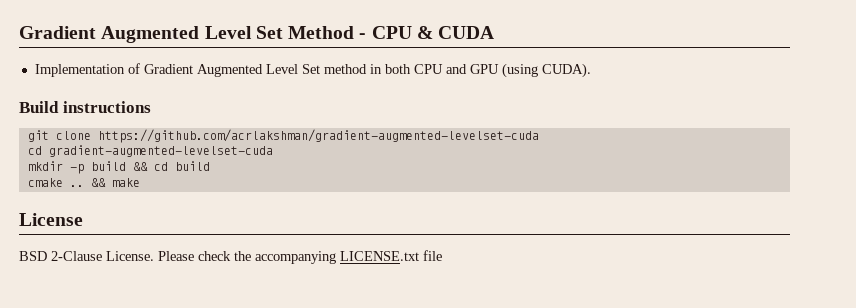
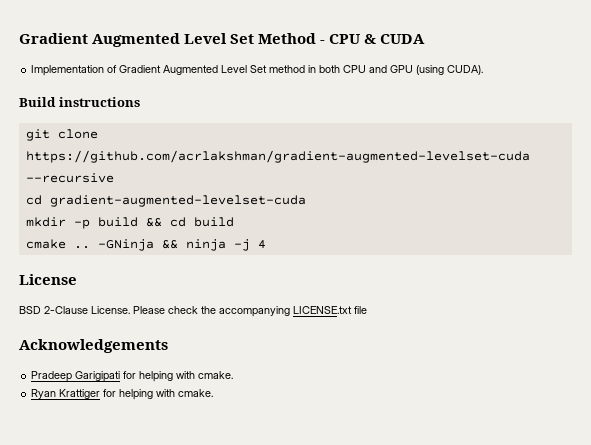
(539, 136) none -> [25,173,114,183] --recursive
[90,178,140,187] && make -> [97,239,266,251] -GNinja && ninja -j 4
(442, 255) none -> [19,339,168,353] [31,371,234,382] [31,389,214,400] // Acknowledgements // Pradeep Garigipati for helping with cmake. // Ryan Krattiger for helping with cmake.

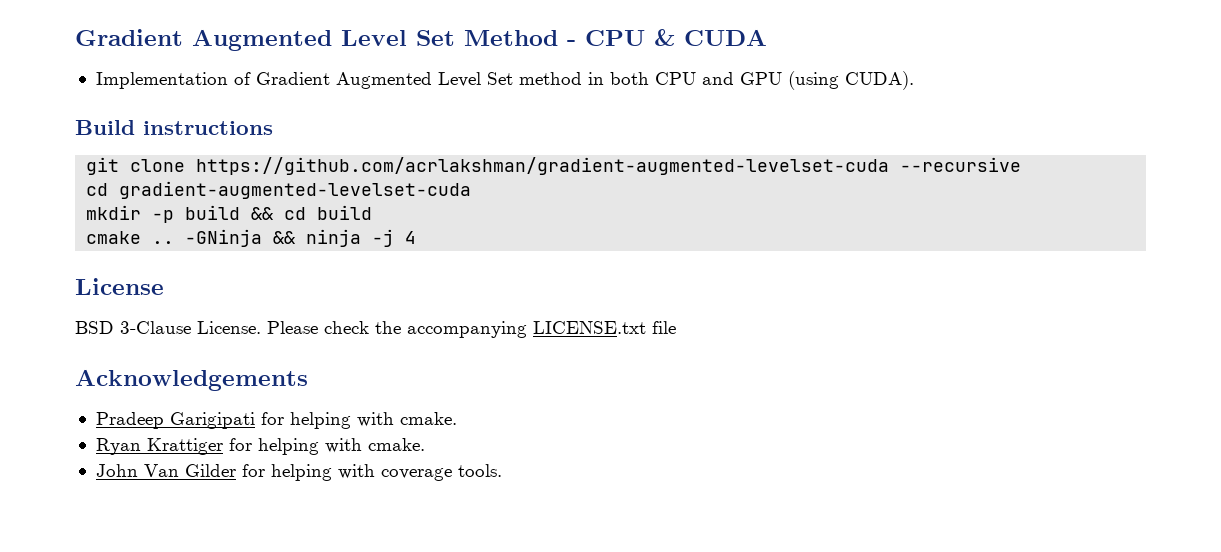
[44,306,88,314] 2-Clause -> [120,321,191,334] 3-Clause
(214, 393) none -> [95,464,502,481] // John Van Gilder for helping with coverage tools.

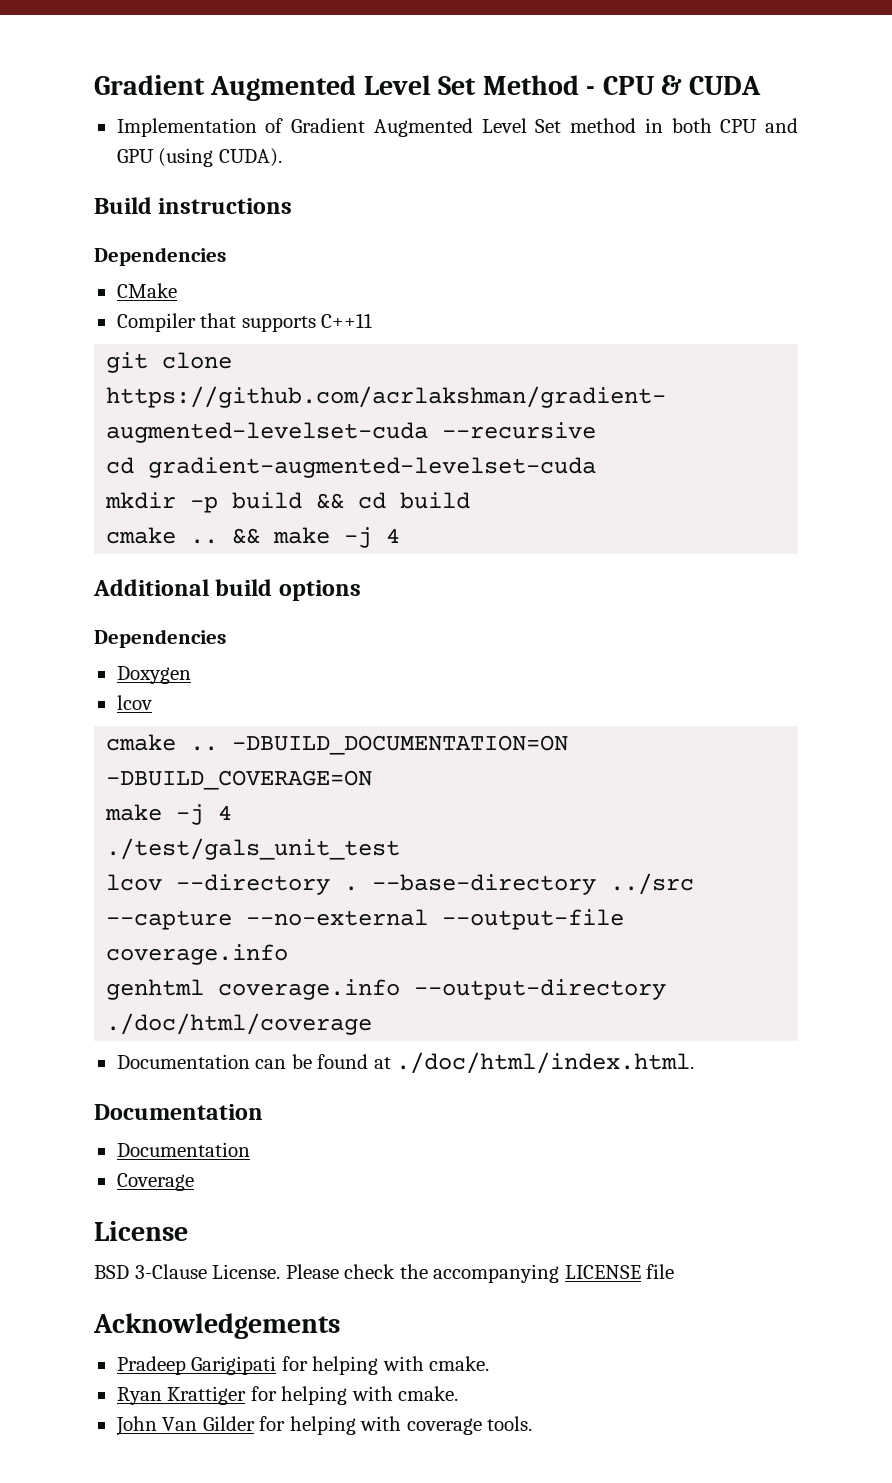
(273, 128) none -> [94,247,226,266] [116,283,177,298] [116,313,373,332] // Dependencies // CMake // Compiler that supports C++11
[185,229,417,247] -GNinja && ninja -j 4 -> [232,527,401,548] [93,579,361,601] [94,629,226,648] [116,666,191,684] [116,695,152,710] [106,734,569,755] [106,770,373,790] [105,804,233,825] [106,838,401,860] [106,873,695,895] [106,909,625,930] [106,944,289,965] [106,979,667,1000] [106,1013,373,1035] [116,1052,695,1074] [94,1104,263,1120] [116,1142,250,1157] [116,1173,194,1191] && make -j 4 // Additional build options // Dependencies // Doxygen // lcov // cmake .. -DBUILD_DOCUMENTATION=ON -DBUILD_COVERAGE=ON // make -j 4 // ./test/gals_unit_test // lcov --directory . --base-directory ../src --capture --no-external --output-file coverage.info // genhtml coverage.info --output-directory ./doc/html/coverage // Documentation can be found at ./doc/html/index.html. // Documentation // Documentation // Coverage
[533,321,646,334] LICENSE.txt -> [564,1265,641,1279] LICENSE

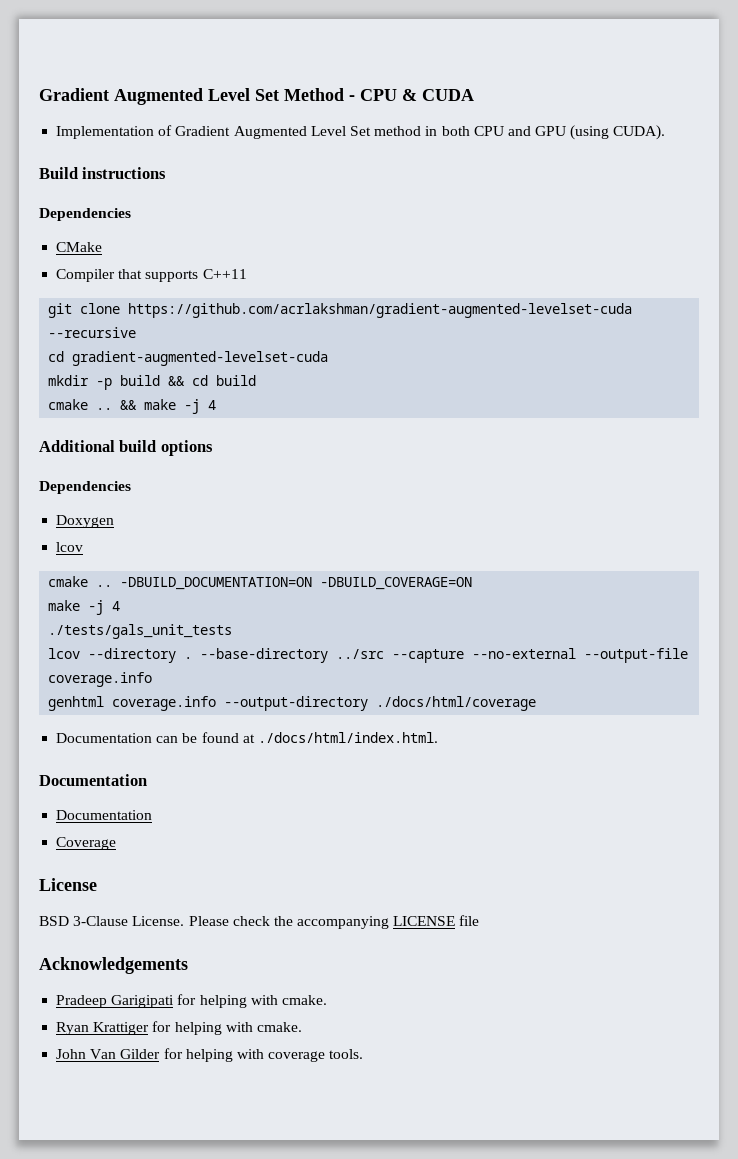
[106,838,401,860] ./test/gals_unit_test -> [48,624,233,639] ./tests/gals_unit_tests
[106,1013,373,1035] ./doc/html/coverage -> [376,696,537,711] ./docs/html/coverage
[396,1052,695,1074] ./doc/html/index.html. -> [257,732,438,743] ./docs/html/index.html.

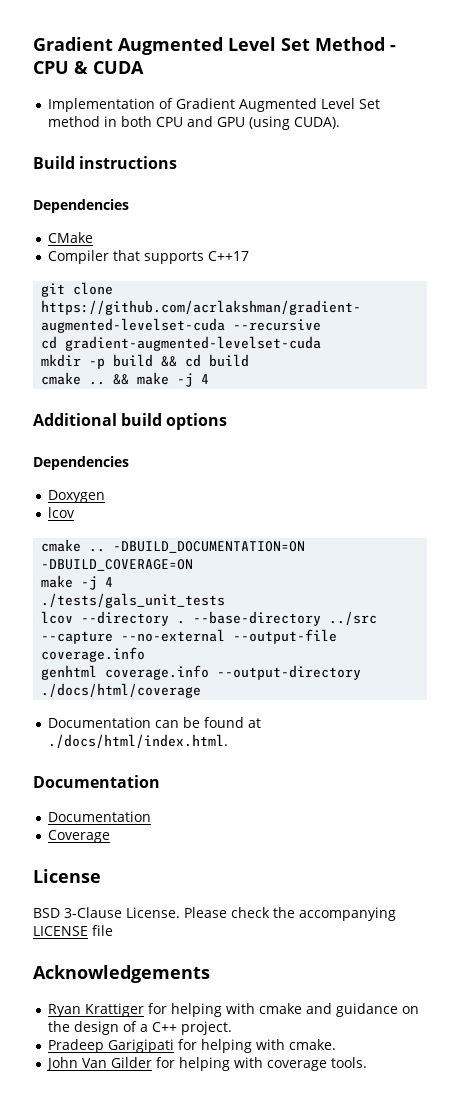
[202,269,247,279] C++11 -> [208,251,250,261] C++17
[56,994,327,1008] [56,1022,150,1035] Pradeep Garigipati for helping with cmake. // Ryan Krattiger -> [48,1003,420,1017] [48,1021,233,1035] [48,1039,175,1053] Ryan Krattiger for helping with cmake and guidance on the design of a C++ project. // Pradeep Garigipati

